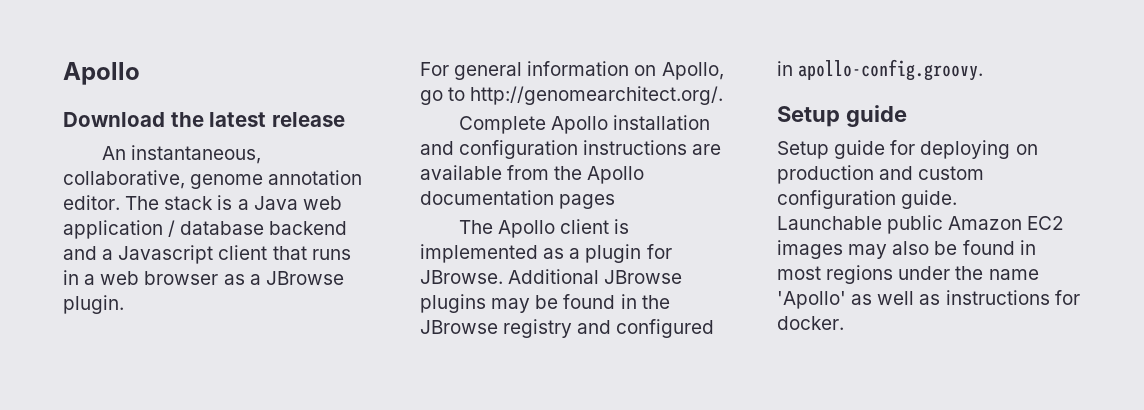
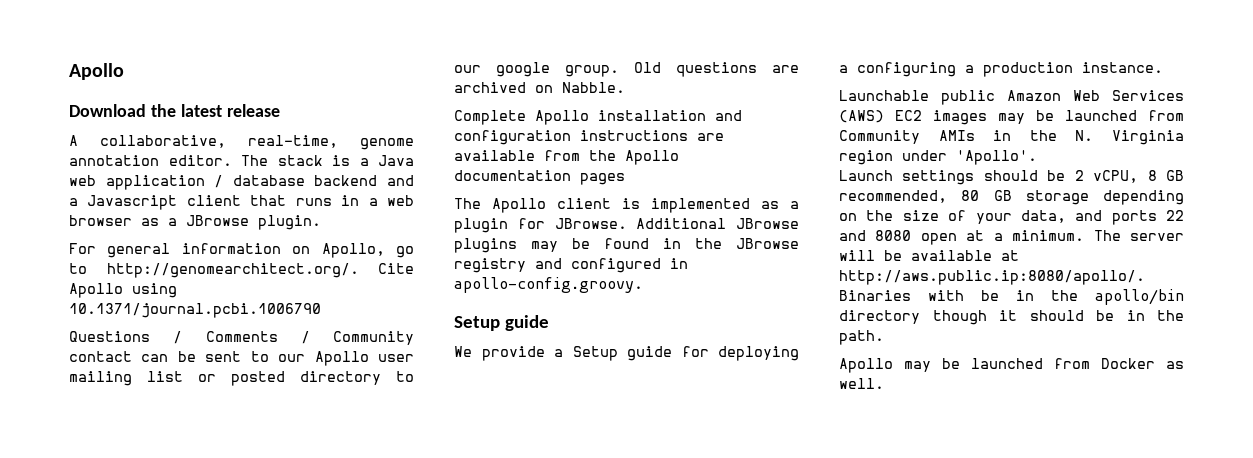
[101,145,261,164] [63,170,185,189] An instantaneous, collaborative, -> [69,135,338,148] A collaborative, real-time,
(724, 95) none -> [378,263,414,274] [69,283,177,298] [69,303,321,318] [69,331,414,345] [69,351,414,366] [69,371,414,386] [454,62,799,77] [454,82,625,93] Cite Apollo using 10.1371/journal.pcbi.1006790 // Questions / Comments / Community contact can be sent to our Apollo user mailing list or posted directory to our google group. Old questions are archived on Nabble.
(907, 116) none -> [454,346,563,361] We provide a
[1015,144,1038,155] [777,165,985,184] [777,190,958,209] [777,215,1065,234] [777,240,1036,259] [777,265,1039,284] [777,290,1080,309] [777,316,844,330] on production and custom configuration guide. // Launchable public Amazon EC2 images may also be found in most regions under the name 'Apollo' as well as instructions for docker. -> [839,62,1163,77] [839,90,1184,105] [839,110,1184,125] [839,130,1184,145] [839,150,1037,165] [839,170,1184,185] [839,190,1184,205] [839,210,1184,225] [839,230,1184,245] [839,250,1019,261] [839,270,1145,285] [839,289,1184,305] [839,310,1184,325] [839,330,884,345] [839,358,1184,373] [839,378,884,389] a configuring a production instance. // Launchable public Amazon Web Services (AWS) EC2 images may be launched from Community AMIs in the N. Virginia region under 'Apollo'. // Launch settings should be 2 vCPU, 8 GB recommended, 80 GB storage depending on the size of your data, and ports 22 and 8080 open at a minimum. The server will be available at http://aws.public.ip:8080/apollo/. Binaries with be in the apollo/bin directory though it should be in the path. // Apollo may be launched from Docker as well.

